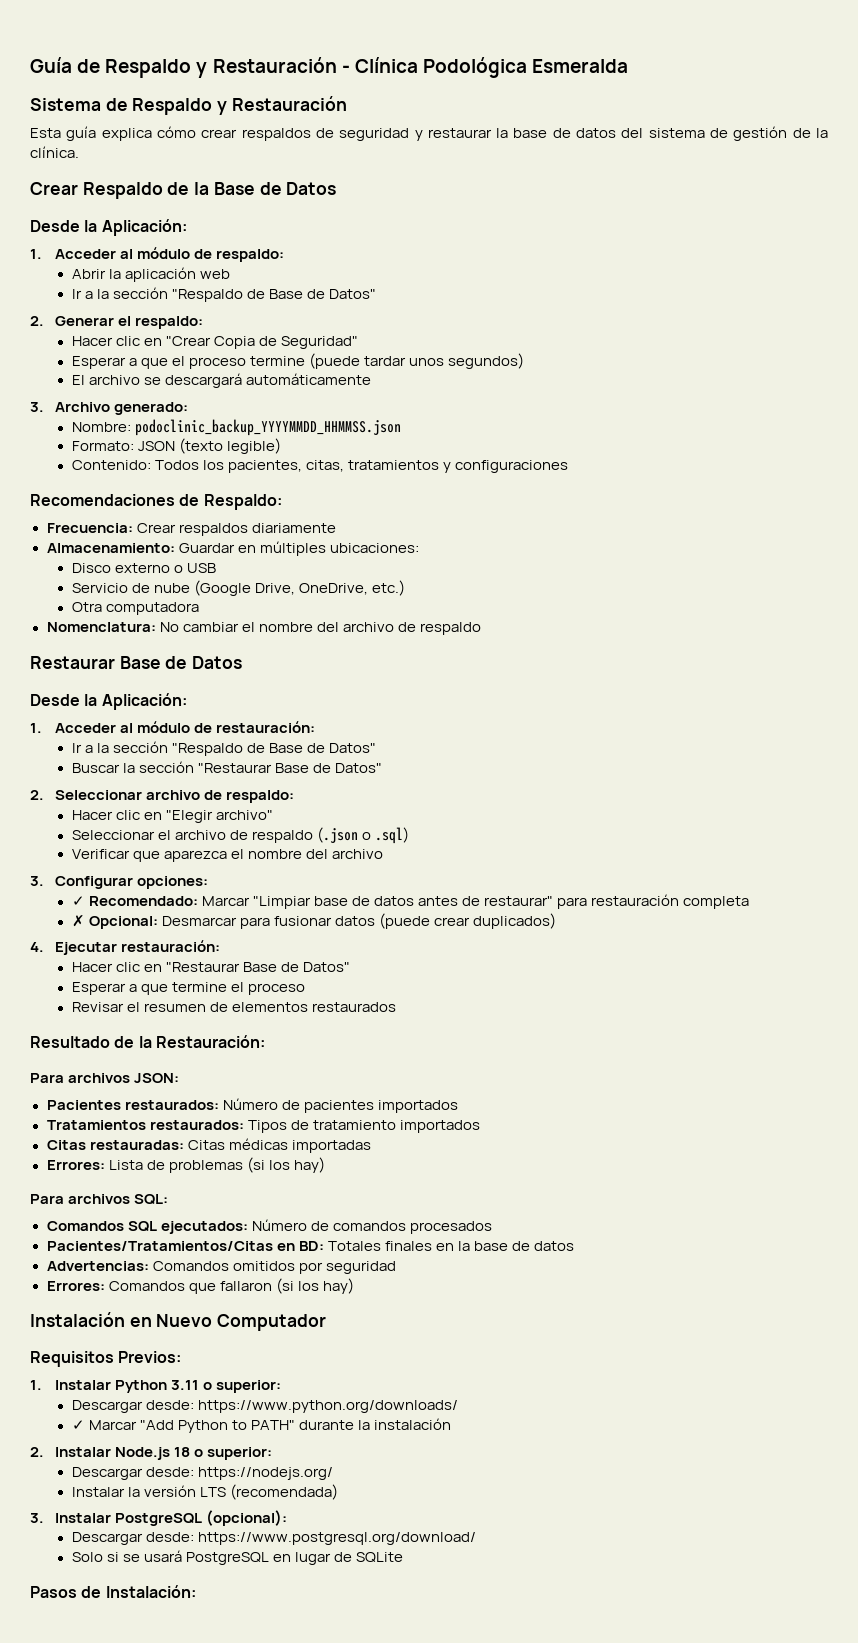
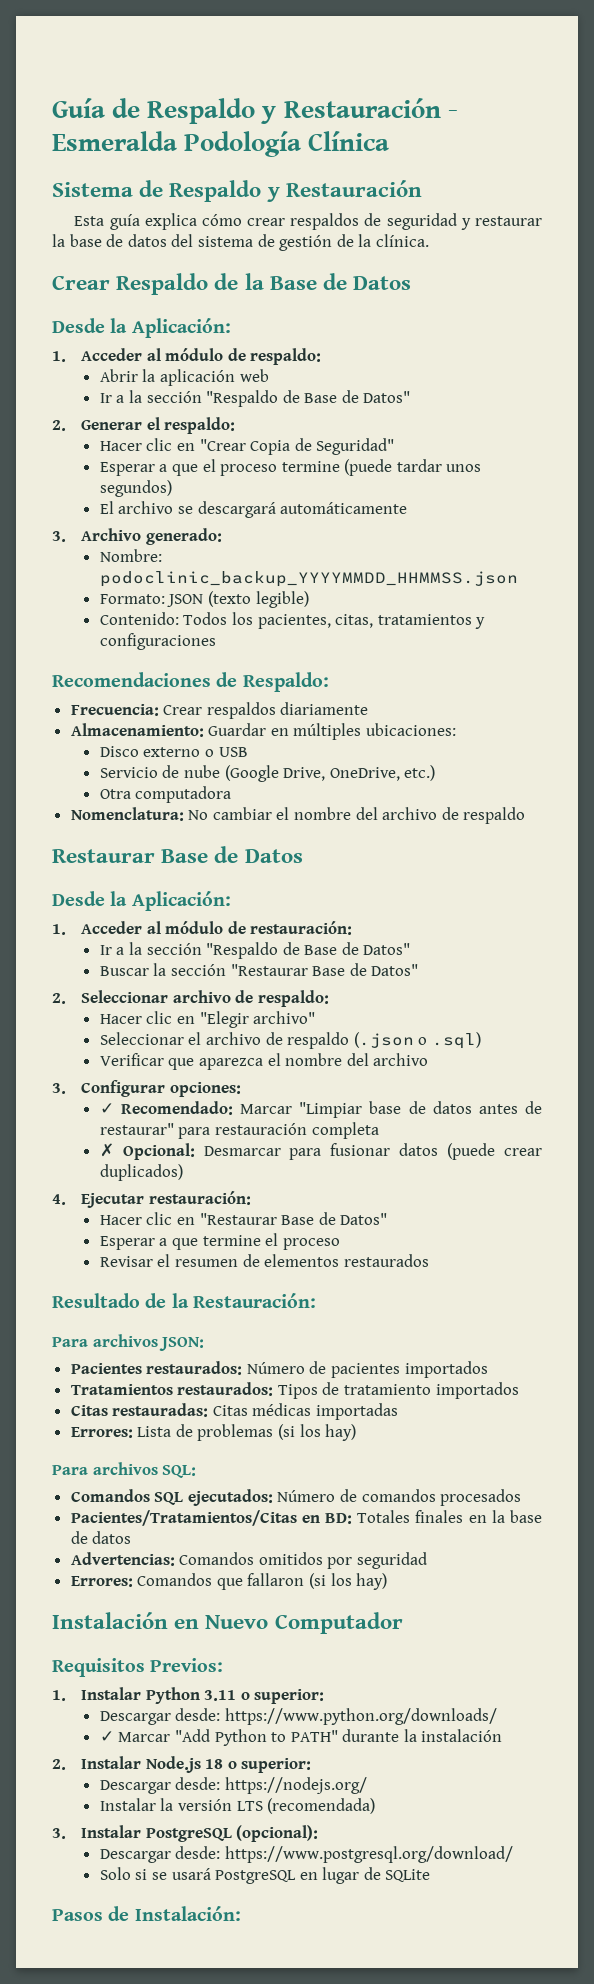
(350, 69) none -> [52,131,302,157] Esmeralda Podología
[422,57,629,78] Podológica Esmeralda -> (390, 141) none

